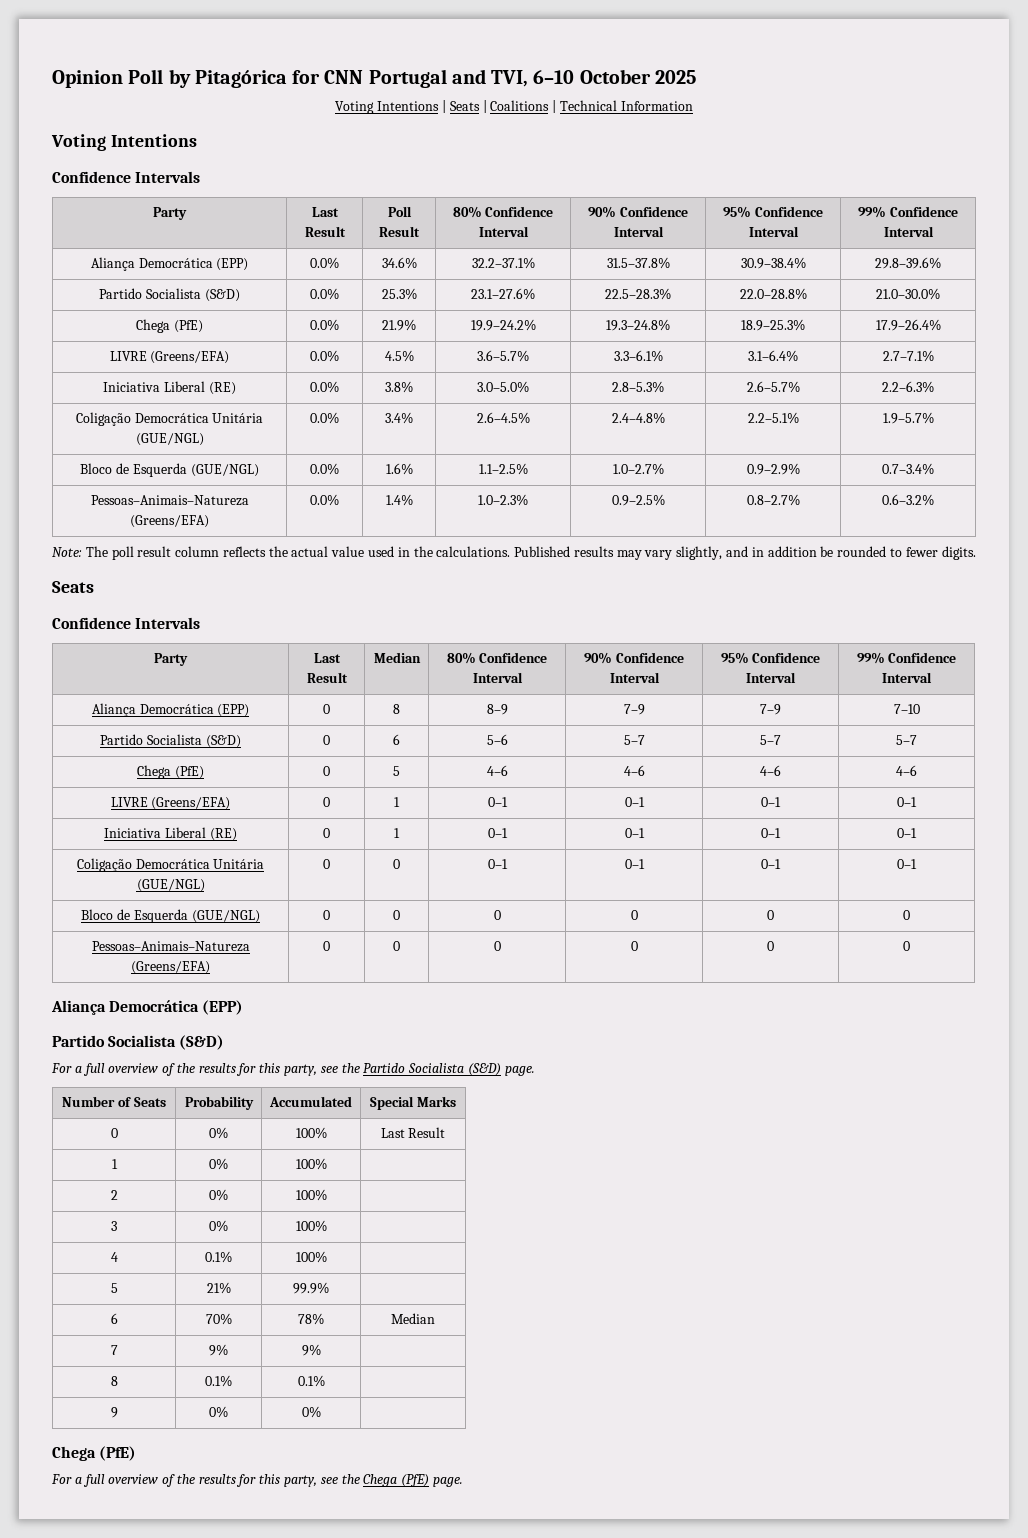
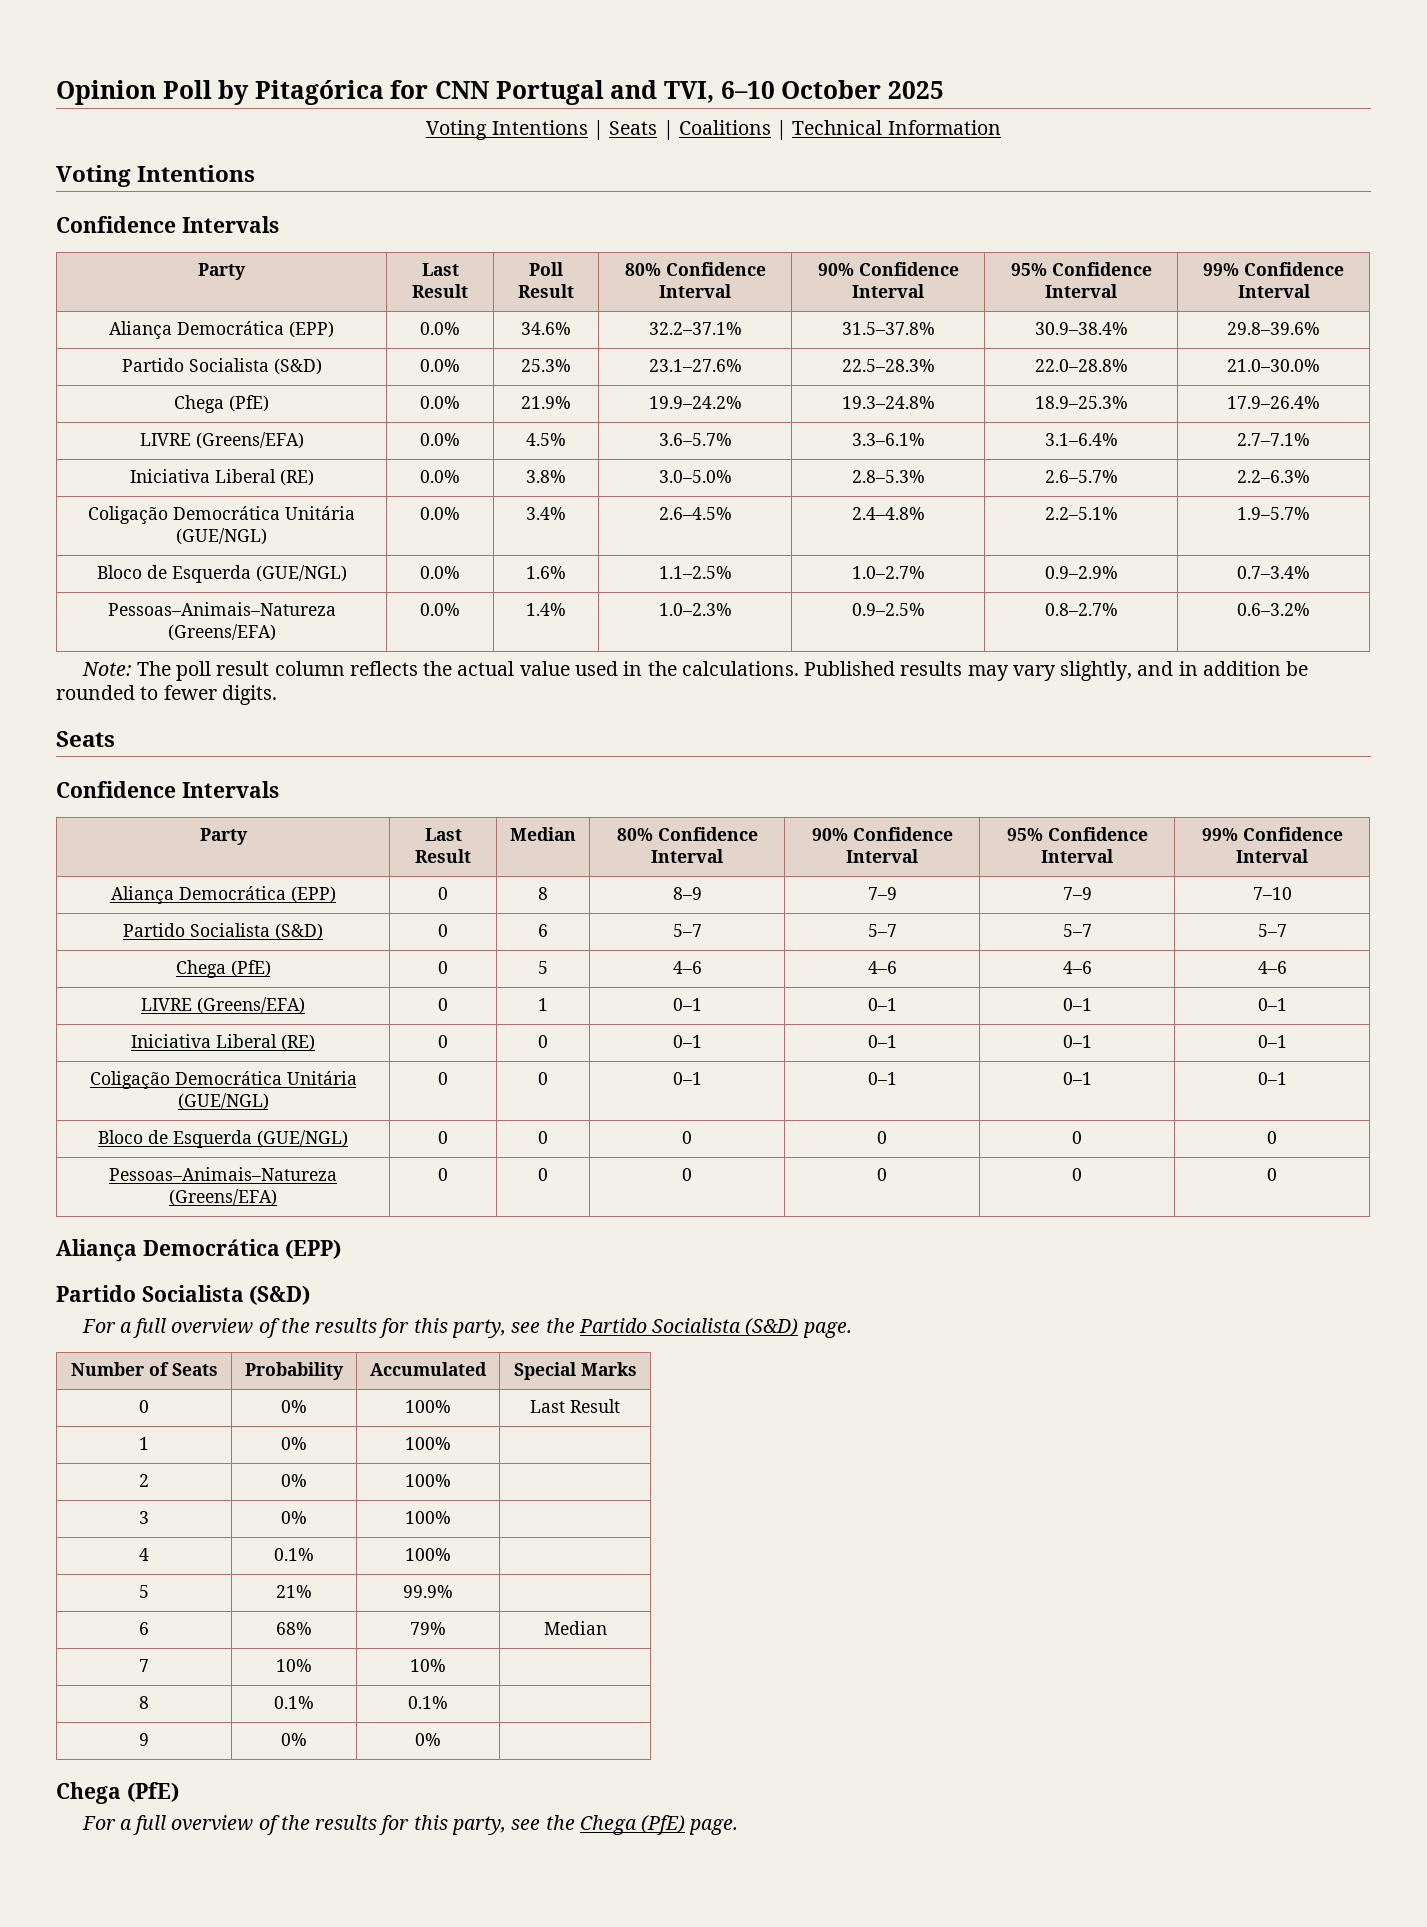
[486,734,508,745] 5–6 -> [672,924,702,937] 5–7
[394,828,400,838] 1 -> [538,1035,548,1048] 0
[205,1313,232,1325] [298,1313,324,1325] 70% | 78% -> [276,1622,312,1635] [410,1622,446,1635] 68% | 79%
[209,1344,228,1356] [301,1344,321,1356] 9% | 9% -> [276,1659,312,1672] [410,1659,446,1672] 10% | 10%

